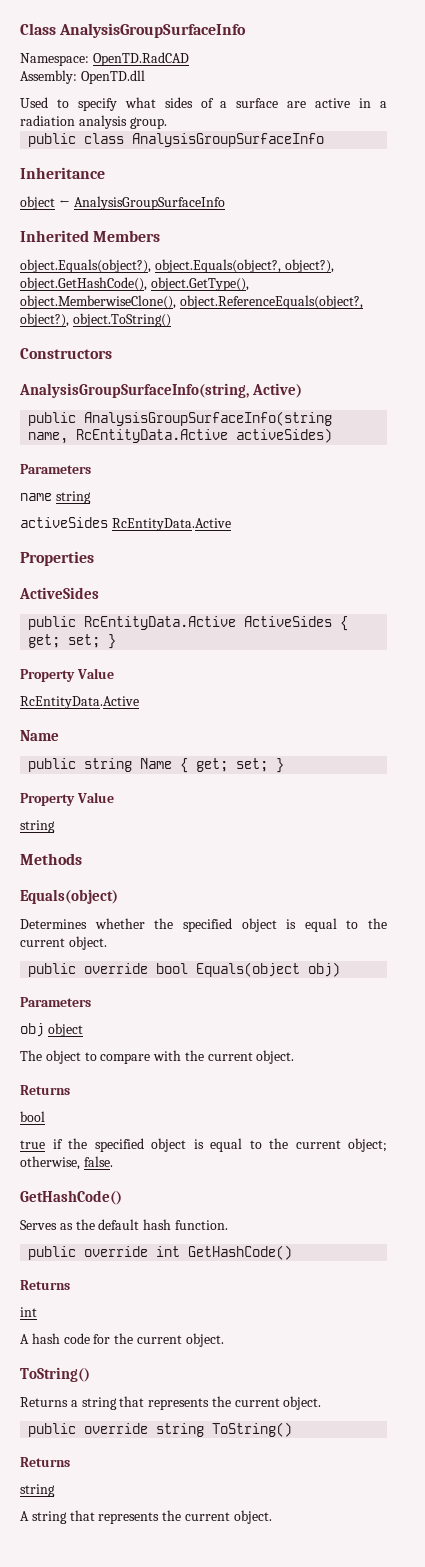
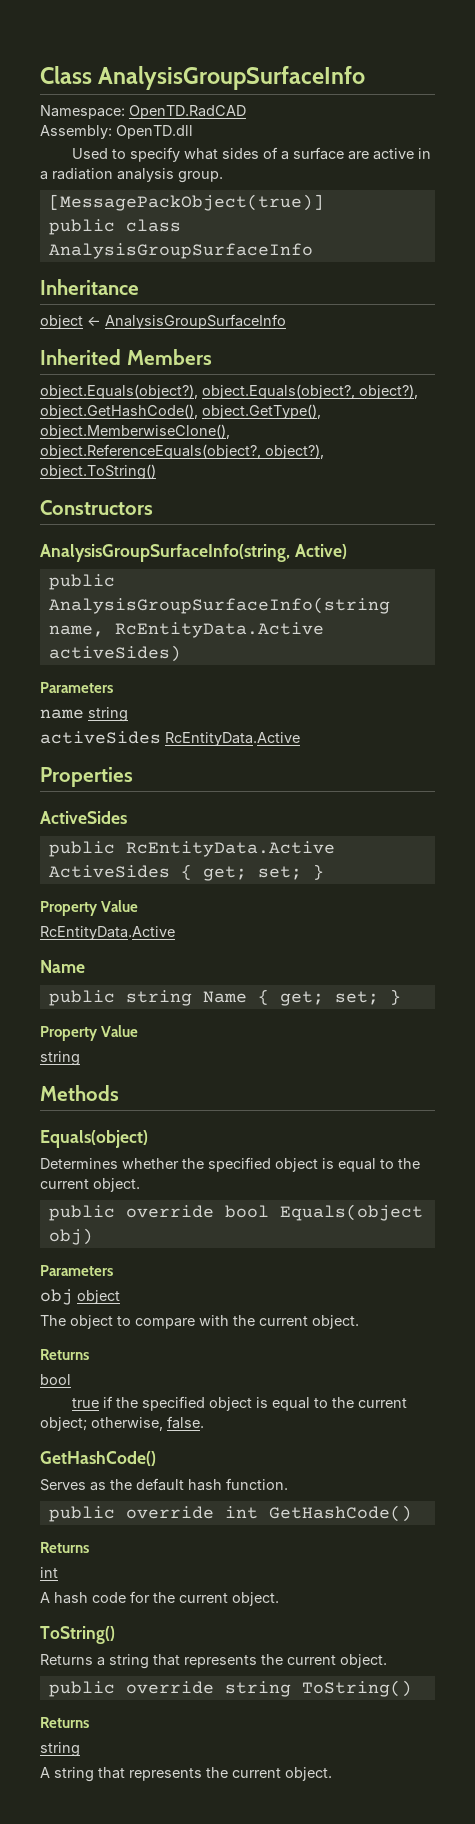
(167, 123) none -> [48,194,324,211] // [MessagePackObject(true)]

